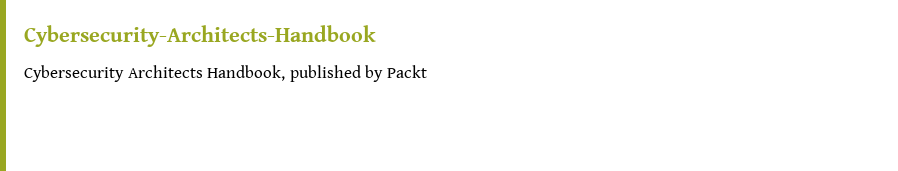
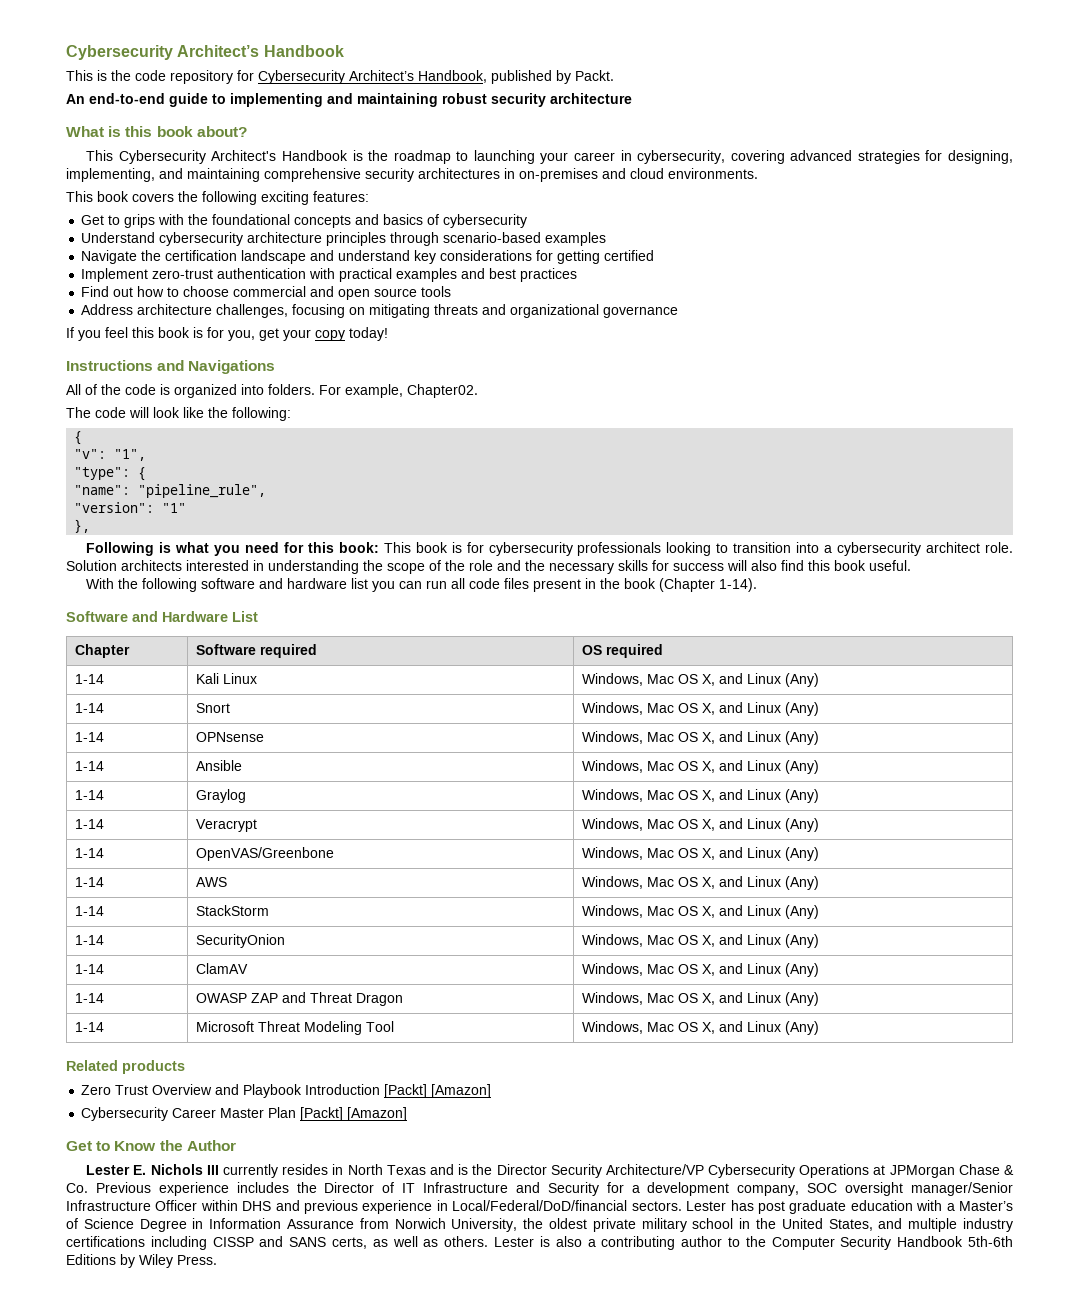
[24,25,376,47] [24,65,427,82] Cybersecurity-Architects-Handbook // Cybersecurity Architects Handbook, published by Packt -> [66,45,344,60] [66,70,614,84] [66,93,632,107] [66,126,247,137] [86,150,1014,164] [66,168,758,182] [66,191,369,205] [81,214,528,228] [81,232,607,246] [81,250,655,264] [81,268,578,282] [81,286,452,300] [81,304,679,318] [66,327,388,341] [66,360,276,374] [66,384,478,398] [66,407,291,421] [74,431,83,445] [74,449,147,461] [74,467,147,481] [74,484,267,498] [74,502,187,513] [74,519,91,533] [86,542,1014,556] [66,560,911,574] [86,578,758,592] [66,611,258,622] [74,644,130,658] [195,644,317,658] [581,644,663,658] [74,674,104,684] [195,673,257,684] [581,673,819,687] [74,703,104,713] [195,703,230,713] [581,702,819,716] [74,732,104,742] [195,732,264,742] [581,731,819,745] [74,761,104,771] [195,760,242,771] [581,760,819,774] [74,790,104,800] [195,789,246,803] [581,789,819,803] [74,819,104,829] [195,819,257,832] [581,818,819,832] [74,848,104,858] [195,847,334,861] [581,847,819,861] [74,877,104,887] [195,877,227,887] [581,876,819,890] [74,906,104,916] [195,905,269,916] [581,905,819,919] [74,935,104,945] [195,934,285,948] [581,934,819,948] [74,964,104,974] [195,963,248,974] [581,963,819,977] [74,993,104,1003] [195,992,403,1006] [581,992,819,1006] [74,1022,104,1032] [195,1021,394,1035] [581,1021,819,1035] [66,1060,185,1074] [81,1084,492,1098] [81,1107,408,1121] [66,1140,236,1151] [86,1164,1014,1178] [66,1182,1013,1196] [66,1200,1013,1214] [66,1218,1013,1232] [66,1236,1014,1250] [66,1254,217,1268] Cybersecurity Architect’s Handbook // This is the code repository for Cybersecurity Architect’s Handbook, published by Packt. // An end-to-end guide to implementing and maintaining robust security architecture // What is this book about? // This Cybersecurity Architect's Handbook is the roadmap to launching your career in cybersecurity, covering advanced strategies for designing, implementing, and maintaining comprehensive security architectures in on-premises and cloud environments. // This book covers the following exciting features: // Get to grips with the foundational concepts and basics of cybersecurity // Understand cybersecurity architecture principles through scenario-based examples // Navigate the certification landscape and understand key considerations for getting certified // Implement zero-trust authentication with practical examples and best practices // Find out how to choose commercial and open source tools // Address architecture challenges, focusing on mitigating threats and organizational governance // If you feel this book is for you, get your copy today! // Instructions and Navigations // All of the code is organized into folders. For example, Chapter02. // The code will look like the following: // { // "v": "1", // "type": { // "name": "pipeline_rule", // "version": "1" // }, // Following is what you need for this book: This book is for cybersecurity professionals looking to transition into a cybersecurity architect role. Solution architects interested in understanding the scope of the role and the necessary skills for success will also find this book useful. // With the following software and hardware list you can run all code files present in the book (Chapter 1-14). // Software and Hardware List // Chapter | Software required | OS required // 1-14 | Kali Linux | Windows, Mac OS X, and Linux (Any) // 1-14 | Snort | Windows, Mac OS X, and Linux (Any) // 1-14 | OPNsense | Windows, Mac OS X, and Linux (Any) // 1-14 | Ansible | Windows, Mac OS X, and Linux (Any) // 1-14 | Graylog | Windows, Mac OS X, and Linux (Any) // 1-14 | Veracrypt | Windows, Mac OS X, and Linux (Any) // 1-14 | OpenVAS/Greenbone | Windows, Mac OS X, and Linux (Any) // 1-14 | AWS | Windows, Mac OS X, and Linux (Any) // 1-14 | StackStorm | Windows, Mac OS X, and Linux (Any) // 1-14 | SecurityOnion | Windows, Mac OS X, and Linux (Any) // 1-14 | ClamAV | Windows, Mac OS X, and Linux (Any) // 1-14 | OWASP ZAP and Threat Dragon | Windows, Mac OS X, and Linux (Any) // 1-14 | Microsoft Threat Modeling Tool | Windows, Mac OS X, and Linux (Any) // Related products // Zero Trust Overview and Playbook Introduction [Packt] [Amazon] // Cybersecurity Career Master Plan [Packt] [Amazon] // Get to Know the Author // Lester E. Nichols III currently resides in North Texas and is the Director Security Architecture/VP Cybersecurity Operations at JPMorgan Chase & Co. Previous experience includes the Director of IT Infrastructure and Security for a development company, SOC oversight manager/Senior Infrastructure Officer within DHS and previous experience in Local/Federal/DoD/financial sectors. Lester has post graduate education with a Master’s of Science Degree in Information Assurance from Norwich University, the oldest private military school in the United States, and multiple industry certifications including CISSP and SANS certs, as well as others. Lester is also a contributing author to the Computer Security Handbook 5th-6th Editions by Wiley Press.

